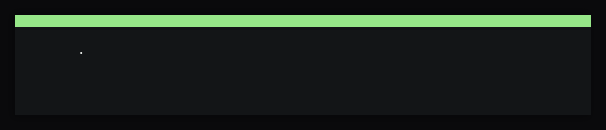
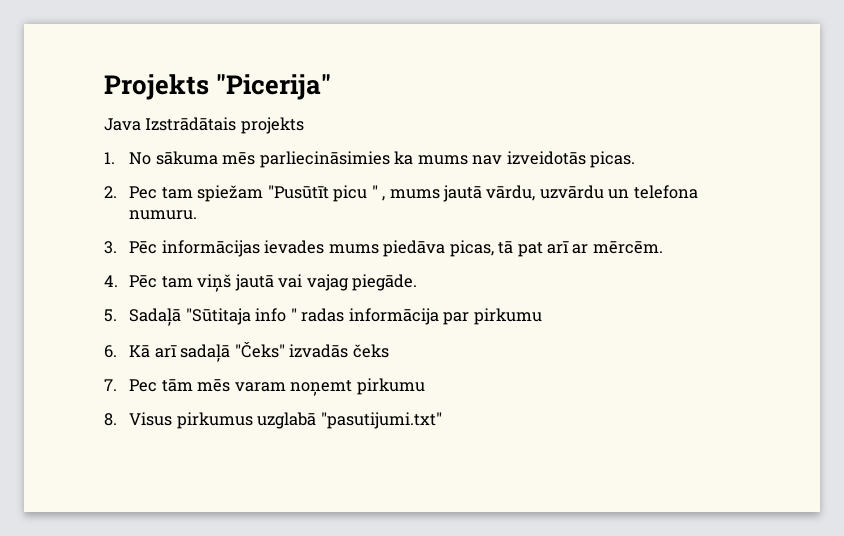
[77,52,85,54] . -> [104,74,332,100] [104,117,304,134] [104,151,636,168] [104,185,698,202] [129,210,198,220] [104,240,663,257] [104,274,418,292] [104,308,542,326] [104,341,389,362] [104,378,425,396] [104,412,442,429] Projekts "Picerija" // Java Izstrādātais projekts // 1. No sākuma mēs parliecināsimies ka mums nav izveidotās picas. // 2. Pec tam spiežam "Pusūtīt picu " , mums jautā vārdu, uzvārdu un telefona numuru. // 3. Pēc informācijas ievades mums piedāva picas, tā pat arī ar mērcēm. // 4. Pēc tam viņš jautā vai vajag piegāde. // 5. Sadaļā "Sūtitaja info " radas informācija par pirkumu // 6. Kā arī sadaļā "Čeks" izvadās čeks // 7. Pec tām mēs varam noņemt pirkumu // 8. Visus pirkumus uzglabā "pasutijumi.txt"

